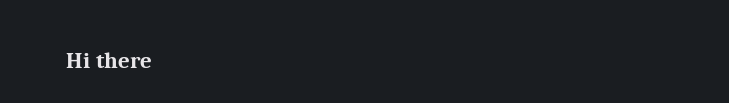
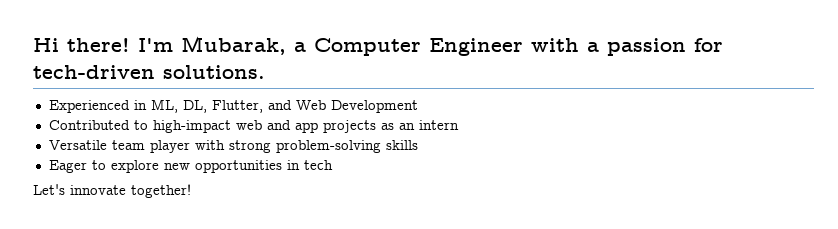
[96,52,153,68] there -> [67,36,723,56] [33,65,265,79] [48,99,418,113] [48,120,459,133] [48,140,418,153] [48,160,333,173] [33,184,191,198] there! I'm Mubarak, a Computer Engineer with a passion for tech-driven solutions. // Experienced in ML, DL, Flutter, and Web Development // Contributed to high-impact web and app projects as an intern // Versatile team player with strong problem-solving skills // Eager to explore new opportunities in tech // Let's innovate together!

